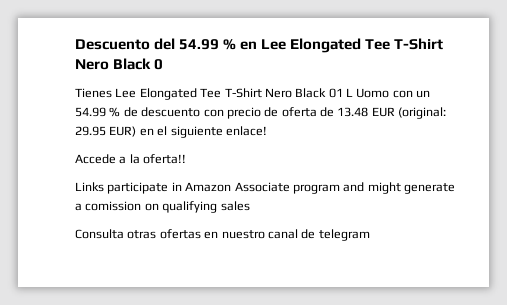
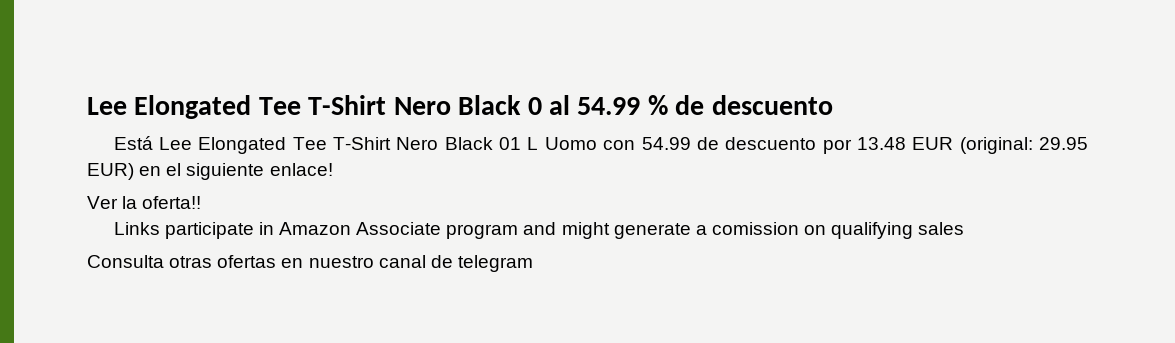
[75,38,258,50] Descuento del 54.99 % en -> (87, 106) none
[75,88,112,98] // Tienes -> [548,95,833,115] [113,136,153,150] al 54.99 % de descuento // Está
[416,90,431,98] [75,107,334,119] un 54.99 % de descuento con precio de oferta de -> [641,137,852,154] 54.99 de descuento por
[75,154,127,164] Accede a -> [87,196,118,209] Ver

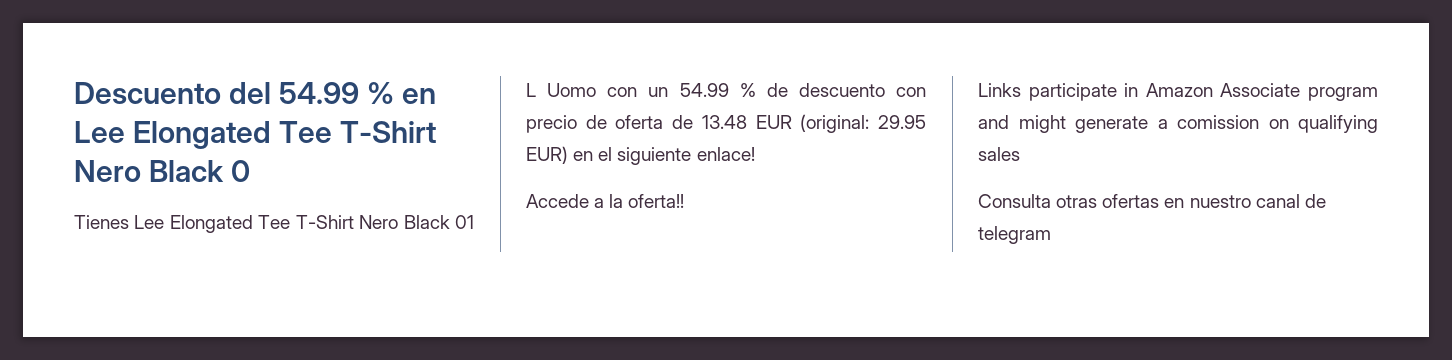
(87, 106) none -> [74,82,437,104] Descuento del 54.99 % en
[548,95,833,115] [113,136,153,150] al 54.99 % de descuento // Está -> [74,215,129,229] // Tienes
[641,137,852,154] 54.99 de descuento por -> [648,83,926,97] [526,115,694,133] un 54.99 % de descuento con precio de oferta de
[87,196,118,209] Ver -> [526,194,605,208] Accede a

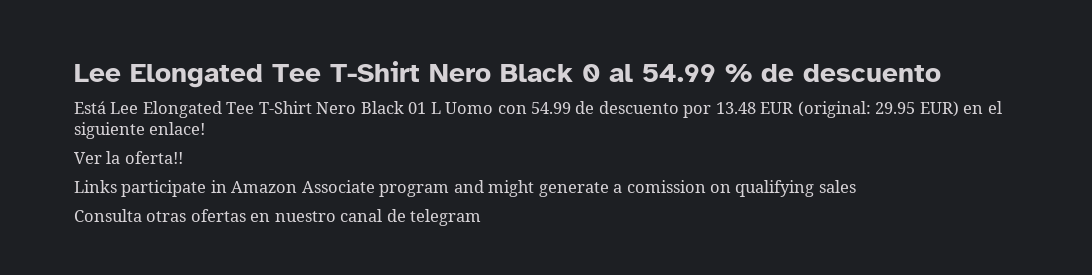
[74,82,437,104] Descuento del 54.99 % en -> (74, 73) none
[74,215,129,229] // Tienes -> [609,64,941,82] [74,101,106,114] al 54.99 % de descuento // Está
[648,83,926,97] [526,115,694,133] un 54.99 % de descuento con precio de oferta de -> [531,101,712,118] 54.99 de descuento por
[526,194,605,208] Accede a -> [74,152,102,164] Ver

